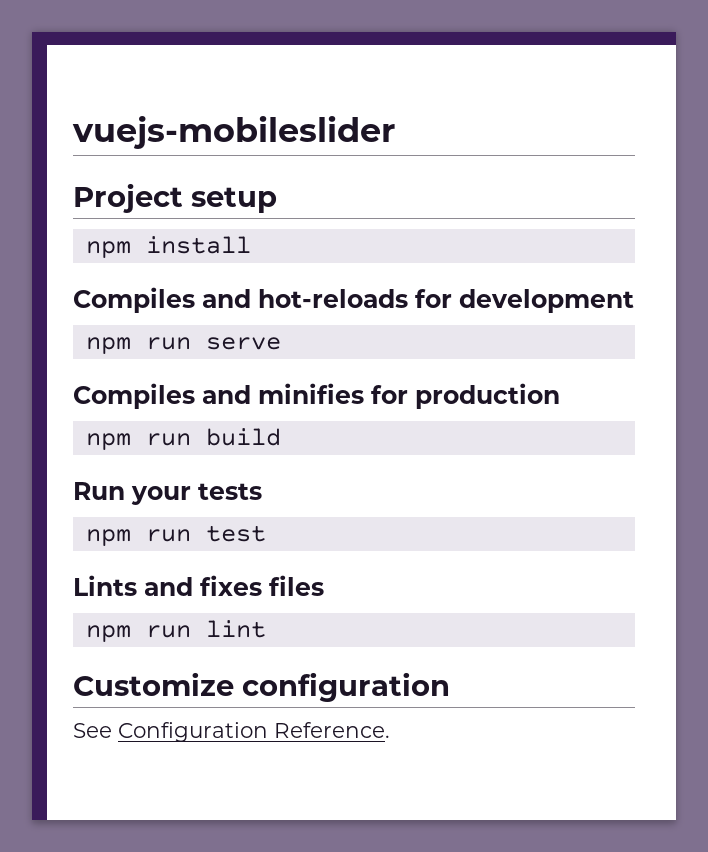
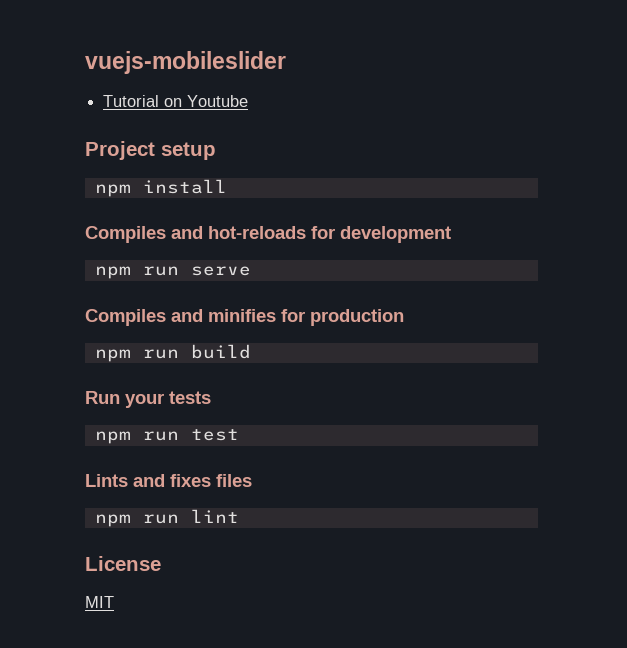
(395, 132) none -> [103,95,249,107] // Tutorial on Youtube
[73,672,450,702] [73,722,390,742] Customize configuration // See Configuration Reference. -> [85,556,161,571] [85,596,114,608] License // MIT

